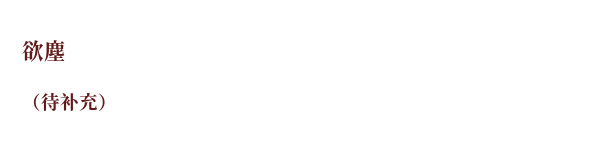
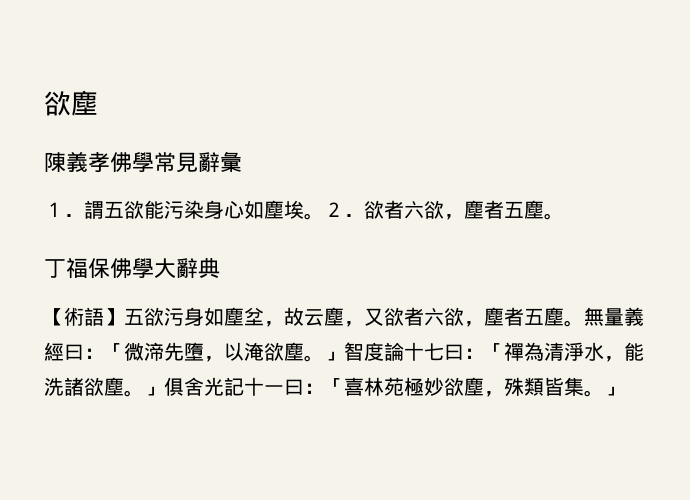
[22,92,117,111] （待补充） -> [44,151,242,173] [44,200,564,220] [44,258,220,279] [44,307,644,327] [44,342,644,362] [44,377,624,397] 陳義孝佛學常見辭彙 // １．謂五欲能污染身心如塵埃。２．欲者六欲，塵者五塵。 // 丁福保佛學大辭典 // 【術語】五欲污身如塵坌，故云塵，又欲者六欲，塵者五塵。無量義經曰：「微渧先墮，以淹欲塵。」智度論十七曰：「禪為清淨水，能洗諸欲塵。」俱舍光記十一曰：「喜林苑極妙欲塵，殊類皆集。」

